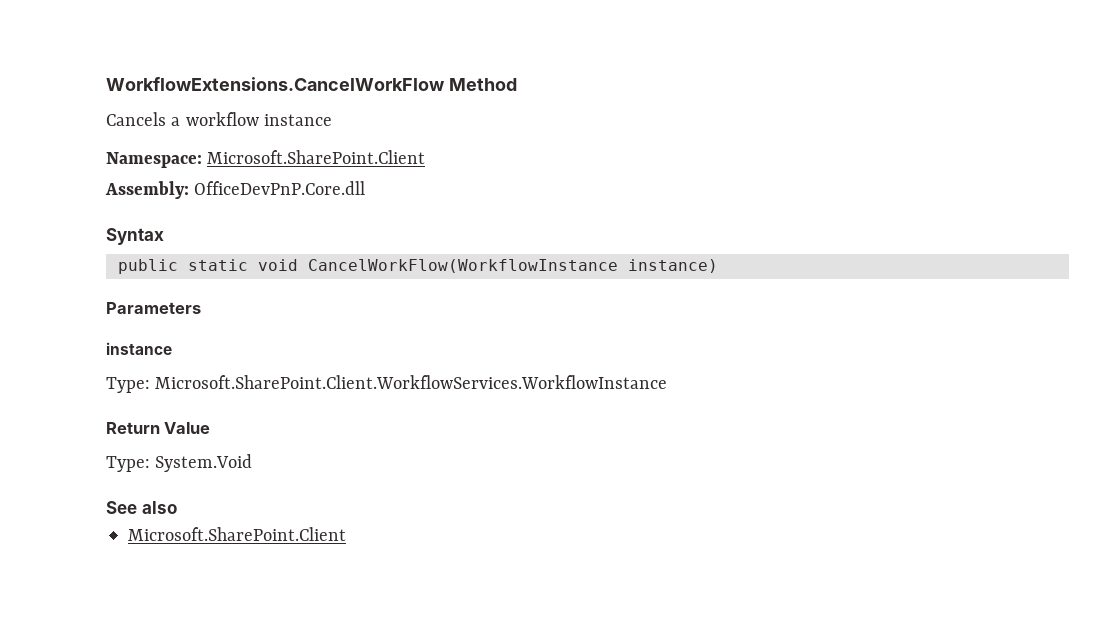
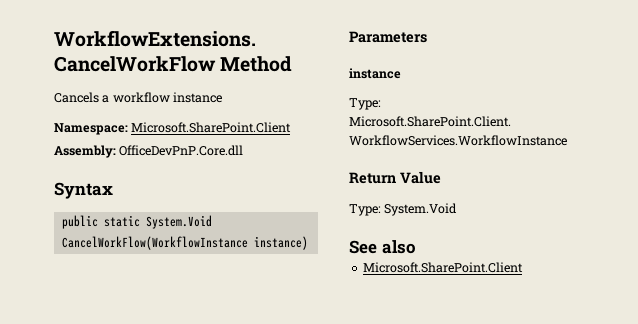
[258,259,298,271] void -> [145,215,212,229] System.Void

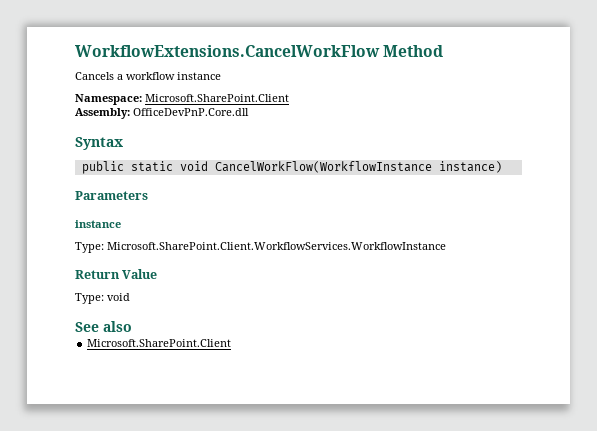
[145,215,212,229] System.Void -> [179,161,208,171] void
[384,203,458,216] System.Void -> [107,293,130,301] void

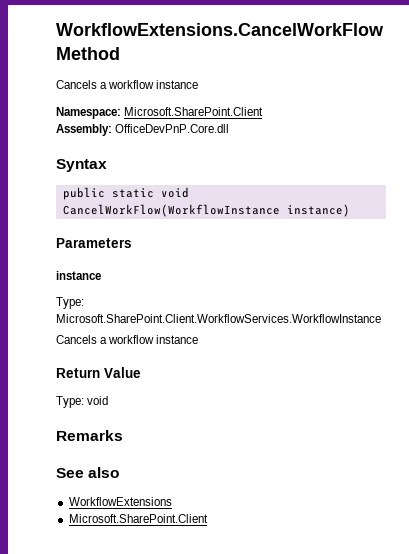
(446, 246) none -> [56,335,199,344] // Cancels a workflow instance
(130, 297) none -> [56,430,123,441] // Remarks
(132, 326) none -> [68,497,172,506] // WorkflowExtensions

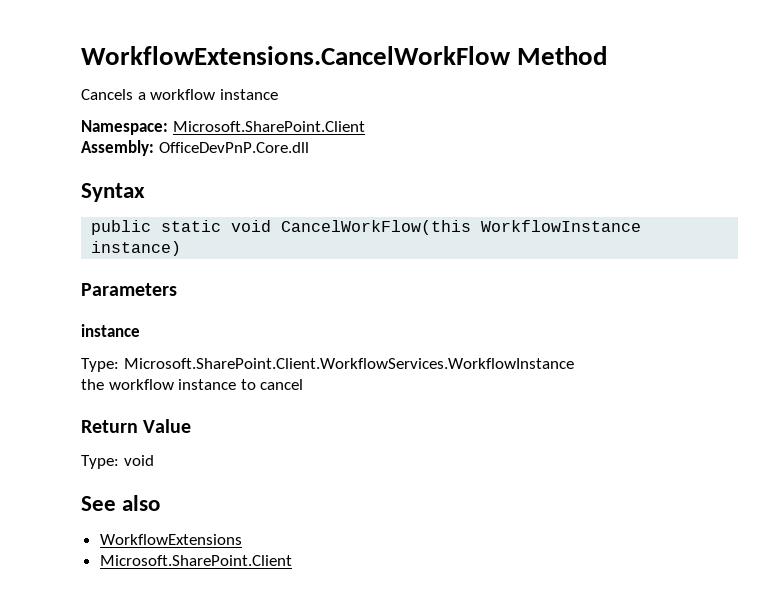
[62,204,280,217] CancelWorkFlow(WorkflowInstance -> [281,220,642,235] CancelWorkFlow(this WorkflowInstance
[56,335,199,344] Cancels a workflow instance -> [81,379,304,390] the workflow instance to cancel
[56,430,123,441] // Remarks -> (154, 460) none

